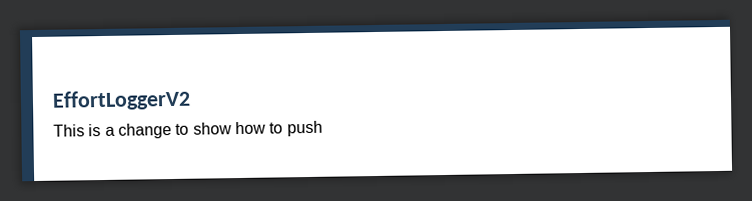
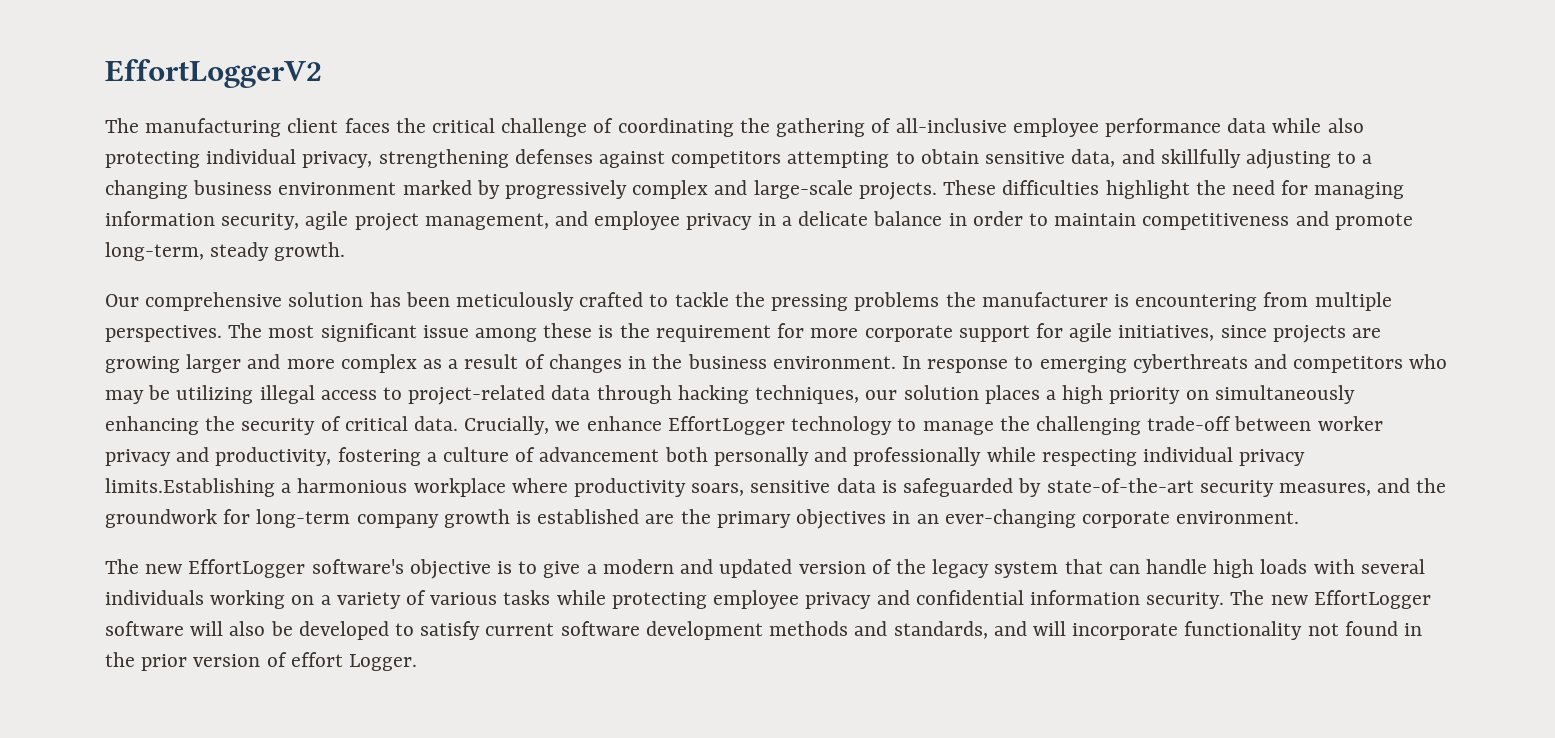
[53,120,323,139] This is a change to show how to push -> [105,118,1364,137] [105,149,1373,169] [105,180,1405,200] [105,211,1413,231] [105,242,346,261] [105,292,1392,311] [105,323,1381,343] [105,354,1448,373] [105,385,1355,405] [105,416,1383,435] [105,447,1306,466] [105,478,1447,497] [105,509,1300,529] [105,559,1425,579] [105,590,1431,609] [105,621,1422,640] [105,652,418,671] The manufacturing client faces the critical challenge of coordinating the gathering of all-inclusive employee performance data while also protecting individual privacy, strengthening defenses against competitors attempting to obtain sensitive data, and skillfully adjusting to a changing business environment marked by progressively complex and large-scale projects. These difficulties highlight the need for managing information security, agile project management, and employee privacy in a delicate balance in order to maintain competitiveness and promote long-term, steady growth. // Our comprehensive solution has been meticulously crafted to tackle the pressing problems the manufacturer is encountering from multiple perspectives. The most significant issue among these is the requirement for more corporate support for agile initiatives, since projects are growing larger and more complex as a result of changes in the business environment. In response to emerging cyberthreats and competitors who may be utilizing illegal access to project-related data through hacking techniques, our solution places a high priority on simultaneously enhancing the security of critical data. Crucially, we enhance EffortLogger technology to manage the challenging trade-off between worker privacy and productivity, fostering a culture of advancement both personally and professionally while respecting individual privacy limits.Establishing a harmonious workplace where productivity soars, sensitive data is safeguarded by state-of-the-art security measures, and the groundwork for long-term company growth is established are the primary objectives in an ever-changing corporate environment. // The new EffortLogger software's objective is to give a modern and updated version of the legacy system that can handle high loads with several individuals working on a variety of various tasks while protecting employee privacy and confidential information security. The new EffortLogger software will also be developed to satisfy current software development methods and standards, and will incorporate functionality not found in the prior version of effort Logger.

